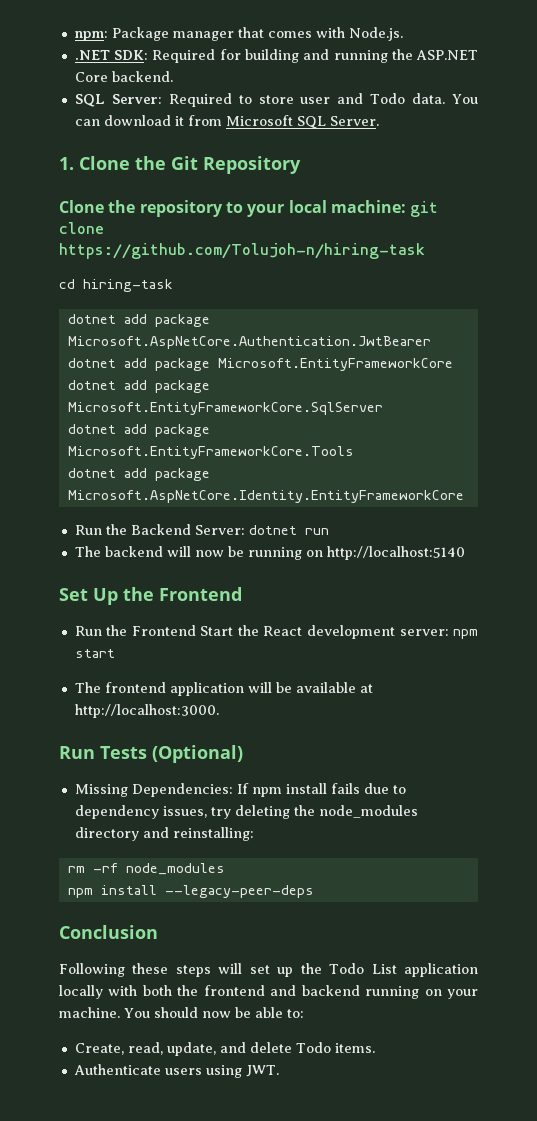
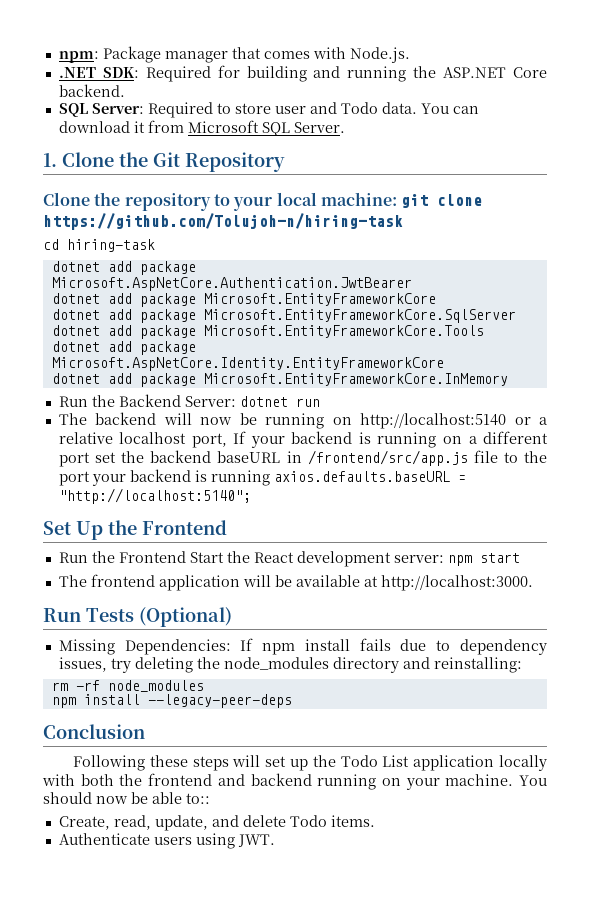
(464, 496) none -> [51,373,508,387] // dotnet add package Microsoft.EntityFrameworkCore.InMemory
(465, 553) none -> [514,417,547,425] [58,431,548,448] [58,450,547,467] [58,469,466,486] [58,488,251,504] or a relative localhost port, If your backend is running on a different port set the backend baseURL in /frontend/src/app.js file to the port your backend is running axios.defaults.baseURL = "http://localhost:5140";
[286,1009,304,1018] to: -> [186,793,210,804] to::

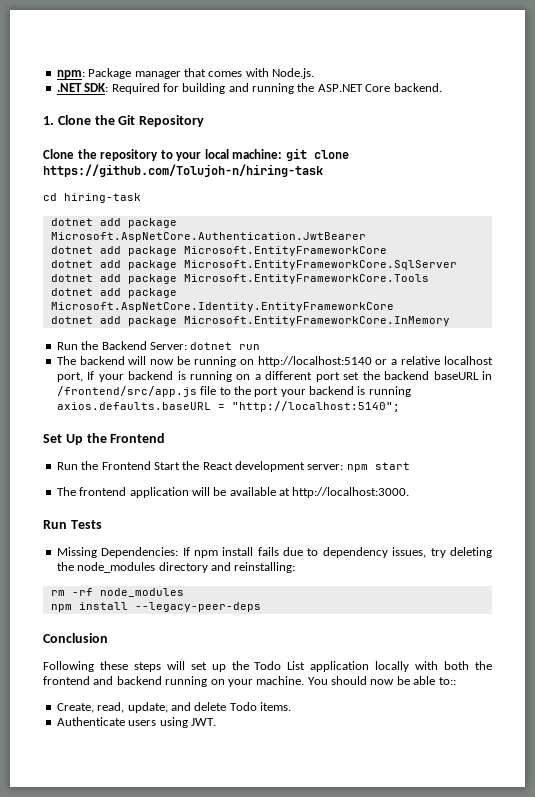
[58,102,479,118] [58,120,345,136] // SQL Server: Required to store user and Todo data. You can download it from Microsoft SQL Server. -> (442, 87) none
[139,607,232,627] (Optional) -> (102, 524) none

